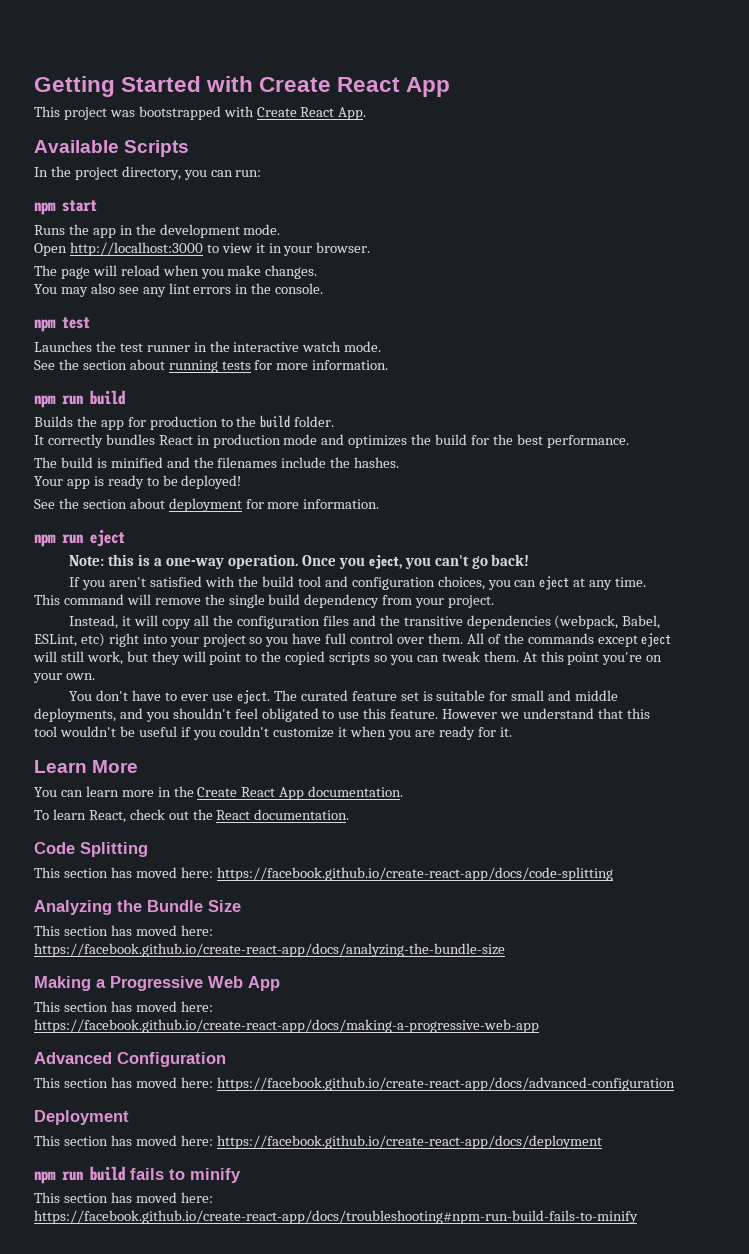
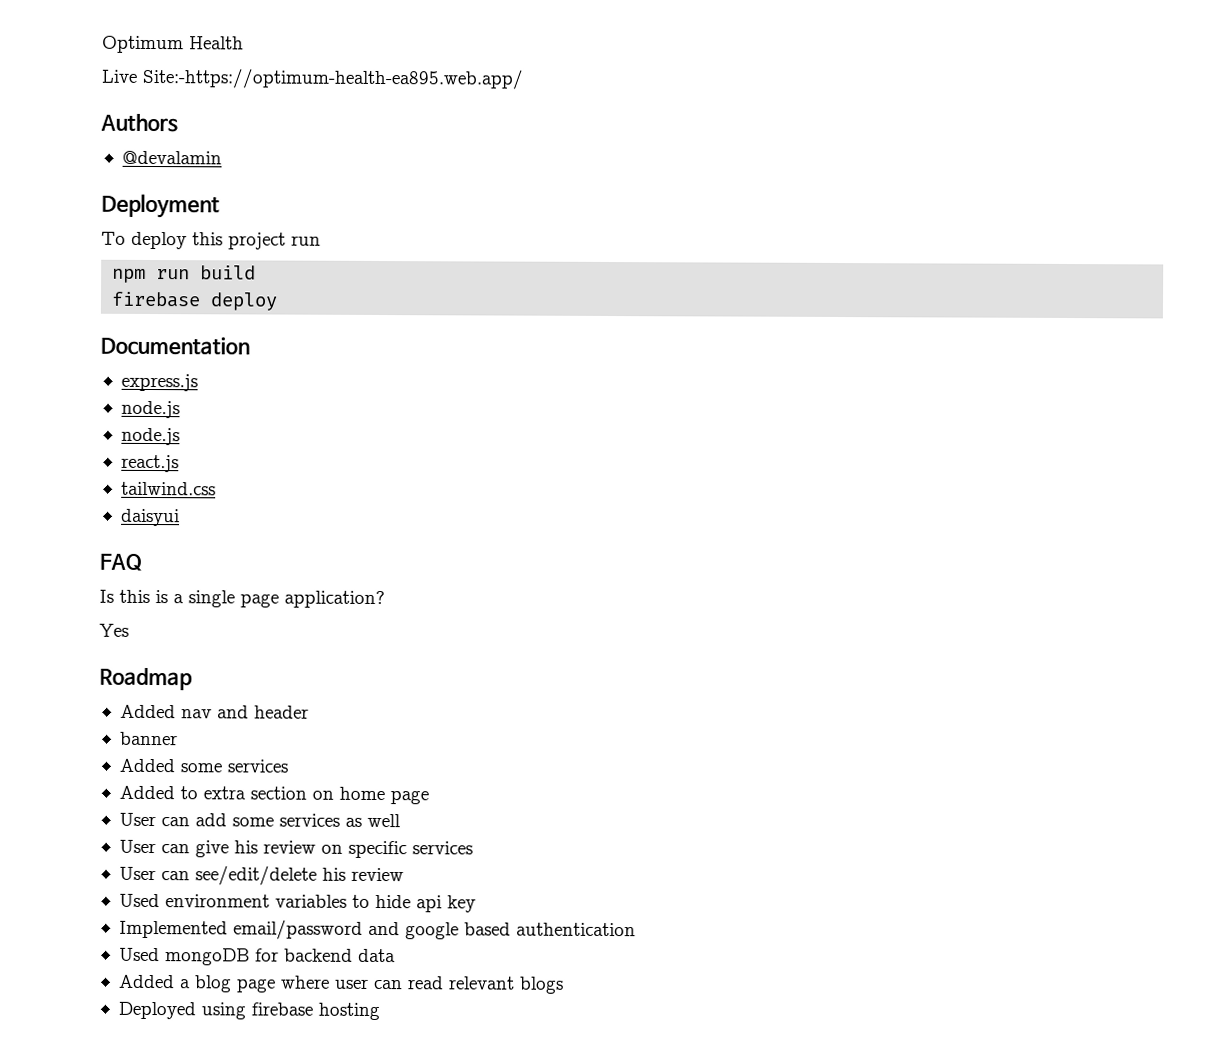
[34,76,451,97] [34,106,367,120] [34,140,190,157] [34,166,262,180] [34,200,97,215] [34,224,281,238] [34,242,371,256] [34,265,318,279] [34,283,324,297] [34,317,90,332] [34,341,382,352] [34,359,389,373] [34,390,125,408] [34,415,335,430] [34,434,629,448] [34,457,400,468] [34,475,242,489] [34,498,380,512] [34,529,125,547] [69,554,530,569] [69,576,647,590] [34,594,495,608] [69,615,661,629] [34,633,672,647] [33,651,663,665] [33,673,95,683] [69,690,619,704] [34,708,650,722] [34,726,512,740] [34,760,139,773] [34,786,404,800] [34,809,350,823] [34,842,148,857] [34,867,613,881] [34,900,241,915] [34,925,213,936] [34,943,505,957] [34,976,280,991] [34,1001,213,1012] [34,1019,539,1033] [34,1052,226,1067] [34,1077,675,1091] [34,1110,129,1125] [34,1135,602,1149] [34,1166,241,1184] [34,1192,213,1203] [34,1210,638,1224] Getting Started with Create React App // This project was bootstrapped with Create React App. // Available Scripts // In the project directory, you can run: // npm start // Runs the app in the development mode. // Open http://localhost:3000 to view it in your browser. // The page will reload when you make changes. // You may also see any lint errors in the console. // npm test // Launches the test runner in the interactive watch mode. // See the section about running tests for more information. // npm run build // Builds the app for production to the build folder. // It correctly bundles React in production mode and optimizes the build for the best performance. // The build is minified and the filenames include the hashes. // Your app is ready to be deployed! // See the section about deployment for more information. // npm run eject // Note: this is a one-way operation. Once you eject, you can't go back! // If you aren't satisfied with the build tool and configuration choices, you can eject at any time. This command will remove the single build dependency from your project. // Instead, it will copy all the configuration files and the transitive dependencies (webpack, Babel, ESLint, etc) right into your project so you have full control over them. All of the commands except eject will still work, but they will point to the copied scripts so you can tweak them. At this point you're on your own. // You don't have to ever use eject. The curated feature set is suitable for small and middle deployments, and you shouldn't feel obligated to use this feature. However we understand that this tool wouldn't be useful if you couldn't customize it when you are ready for it. // Learn More // You can learn more in the Create React App documentation. // To learn React, check out the React documentation. // Code Splitting // This section has moved here: https://facebook.github.io/create-react-app/docs/code-splitting // Analyzing the Bundle Size // This section has moved here: https://facebook.github.io/create-react-app/docs/analyzing-the-bundle-size // Making a Progressive Web App // This section has moved here: https://facebook.github.io/create-react-app/docs/making-a-progressive-web-app // Advanced Configuration // This section has moved here: https://facebook.github.io/create-react-app/docs/advanced-configuration // Deployment // This section has moved here: https://facebook.github.io/create-react-app/docs/deployment // npm run build fails to minify // This section has moved here: https://facebook.github.io/create-react-app/docs/troubleshooting#npm-run-build-fails-to-minify -> [102,35,244,54] [101,67,524,90] [100,113,178,133] [121,150,222,165] [101,193,220,219] [101,231,321,250] [112,265,257,283] [111,291,279,311] [100,336,250,356] [120,373,198,392] [120,400,180,419] [120,427,180,446] [120,454,179,473] [120,481,216,496] [120,508,180,527] [99,553,142,571] [99,589,385,609] [99,623,129,637] [99,667,193,691] [119,704,309,719] [119,731,178,746] [118,758,288,773] [118,785,429,805] [118,812,401,828] [118,839,473,859] [118,865,404,886] [118,893,476,913] [118,919,636,940] [118,947,396,966] [117,974,564,994] [117,1001,380,1021] Optimum Health // Live Site:-https://optimum-health-ea895.web.app/ // Authors // @devalamin // Deployment // To deploy this project run // npm run build // firebase deploy // Documentation // express.js // node.js // node.js // react.js // tailwind.css // daisyui // FAQ // Is this is a single page application? // Yes // Roadmap // Added nav and header // banner // Added some services // Added to extra section on home page // User can add some services as well // User can give his review on specific services // User can see/edit/delete his review // Used environment variables to hide api key // Implemented email/password and google based authentication // Used mongoDB for backend data // Added a blog page where user can read relevant blogs // Deployed using firebase hosting

